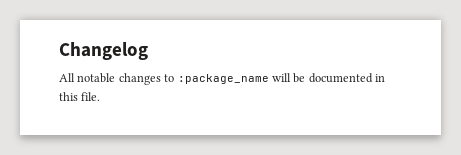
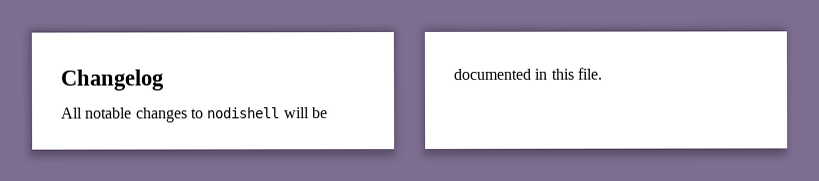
[177,74,269,84] :package_name -> [207,107,281,119] nodishell

